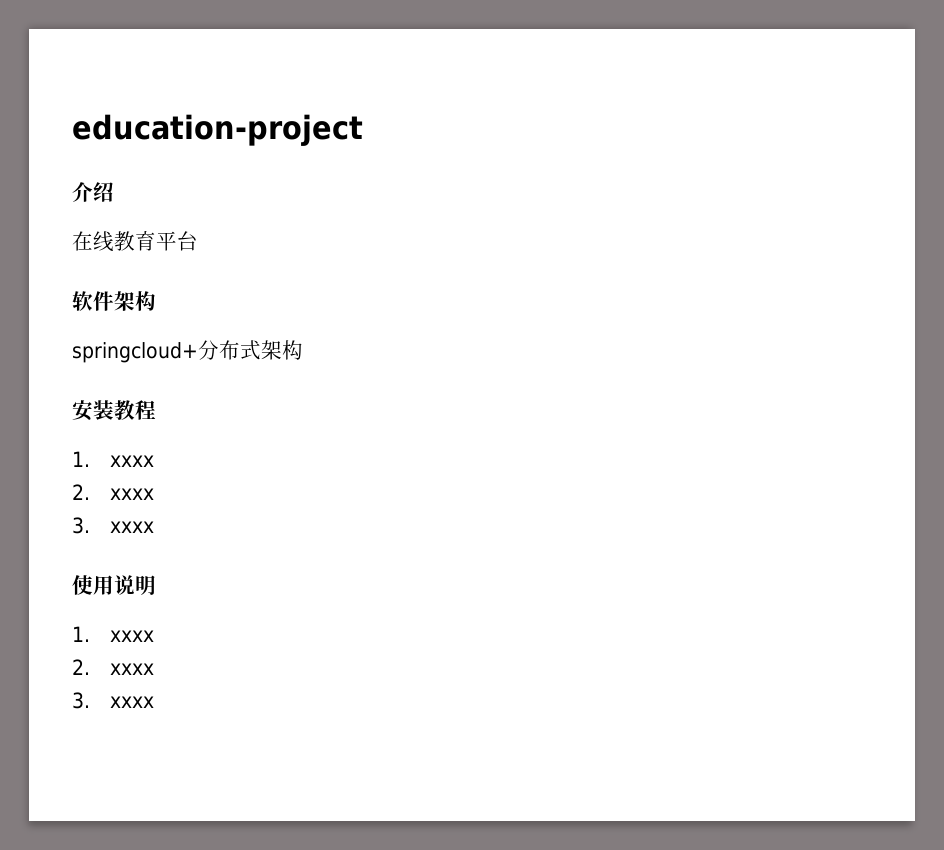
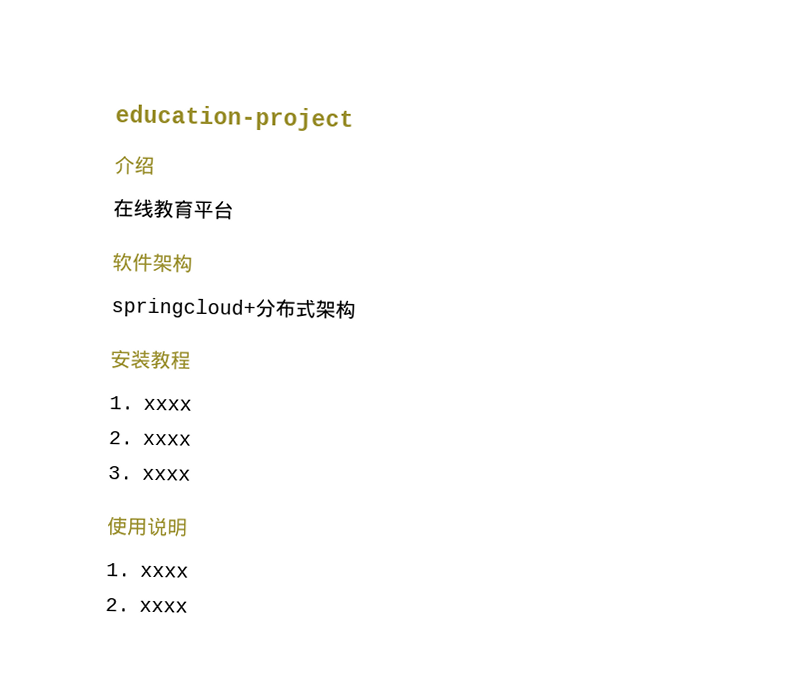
[72,692,154,709] // 3. xxxx -> (188, 606) none

